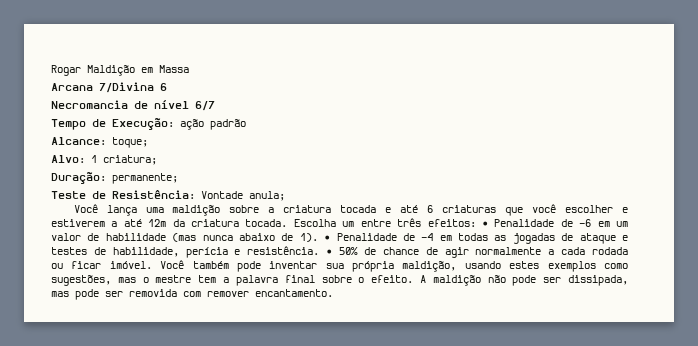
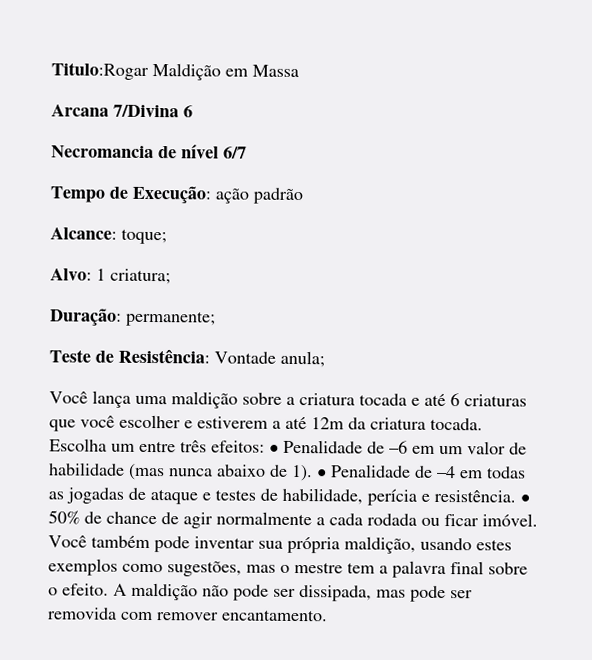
[51,65,81,76] Rogar -> [51,62,149,80] Titulo:Rogar

